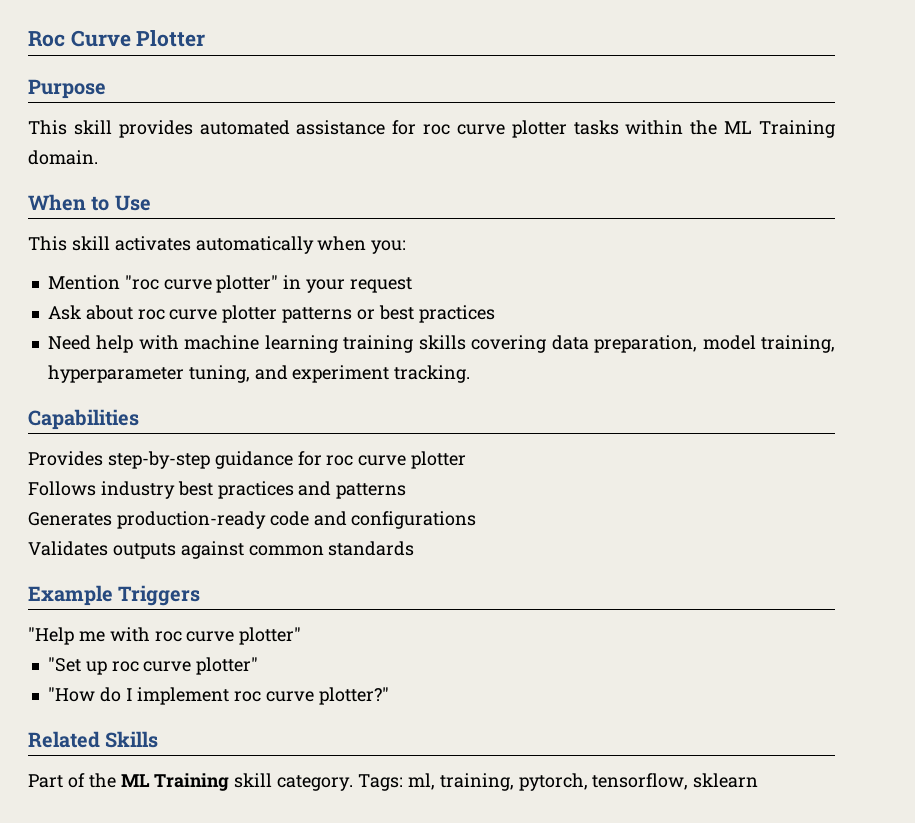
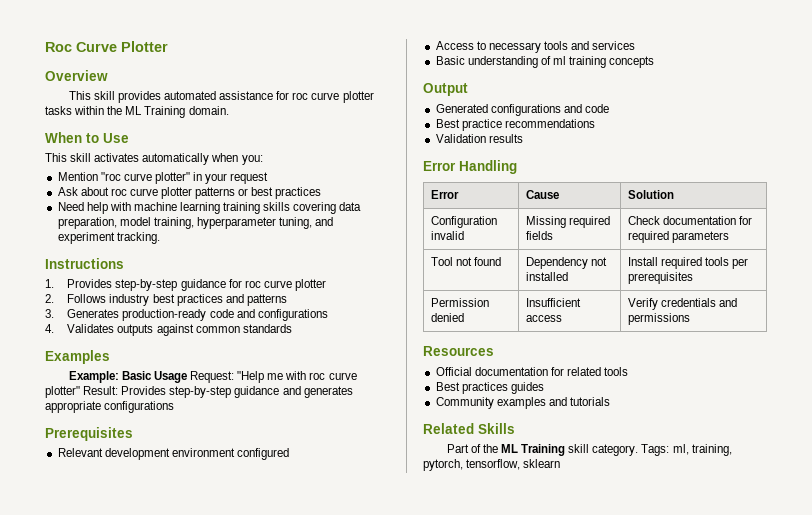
[28,79,106,99] Purpose -> [45,70,108,81] Overview
[28,409,139,430] Capabilities // -> [45,258,124,269] [45,279,54,288] Instructions // 1.
(467, 460) none -> [45,294,54,303] 2.
(407, 491) none -> [45,309,54,318] 3.
(477, 520) none -> [45,324,54,333] 4.
[28,585,201,606] Example Triggers // -> [45,350,110,364] [68,371,235,383] Examples // Example: Basic Usage Request:
[47,657,259,675] [47,687,389,705] // "Set up roc curve plotter" // "How do I implement roc curve plotter?" -> [83,386,353,398] [45,401,175,413] [45,427,133,441] [57,448,289,460] [435,41,636,53] [435,56,655,68] [423,83,468,96] [435,104,609,116] [435,119,595,131] [435,134,523,143] [423,160,517,174] [430,190,459,199] [525,190,559,199] [627,190,674,199] [430,216,497,228] [430,231,464,240] [525,216,610,228] [525,231,553,240] [627,216,753,225] [627,231,729,243] [430,257,502,266] [525,257,607,269] [525,272,568,281] [627,257,749,269] [627,272,693,284] [430,298,489,307] [430,313,464,322] [525,298,581,307] [525,315,562,322] [627,298,738,310] [627,313,690,325] [423,346,494,356] [435,367,629,376] [435,382,544,394] [435,397,610,409] Result: Provides step-by-step guidance and generates appropriate configurations // Prerequisites // Relevant development environment configured // Access to necessary tools and services // Basic understanding of ml training concepts // Output // Generated configurations and code // Best practice recommendations // Validation results // Error Handling // Error | Cause | Solution // Configuration invalid | Missing required fields | Check documentation for required parameters // Tool not found | Dependency not installed | Install required tools per prerequisites // Permission denied | Insufficient access | Verify credentials and permissions // Resources // Official documentation for related tools // Best practices guides // Community examples and tutorials

